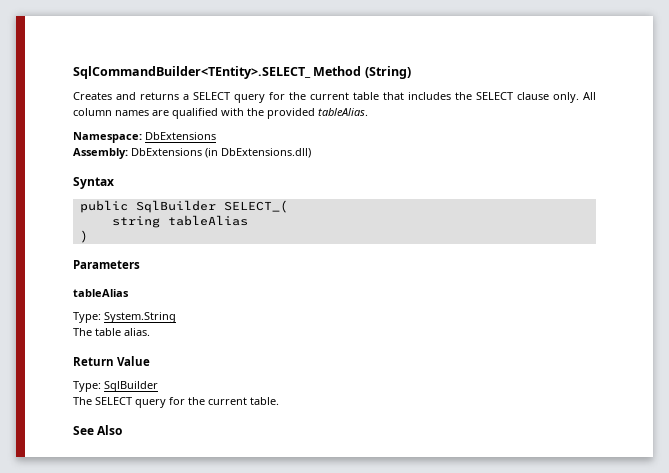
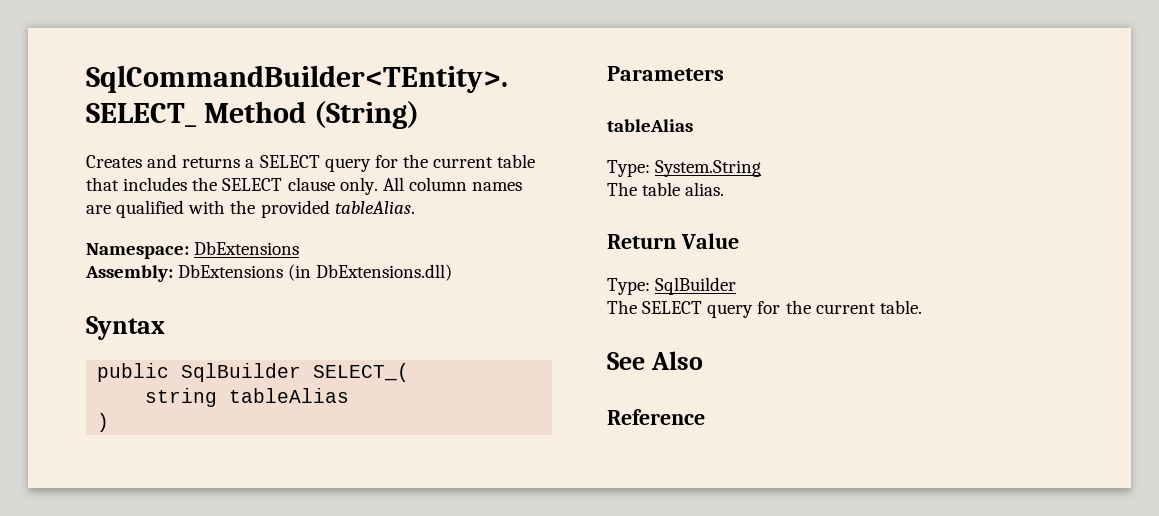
(123, 430) none -> [607,409,705,425] // Reference

